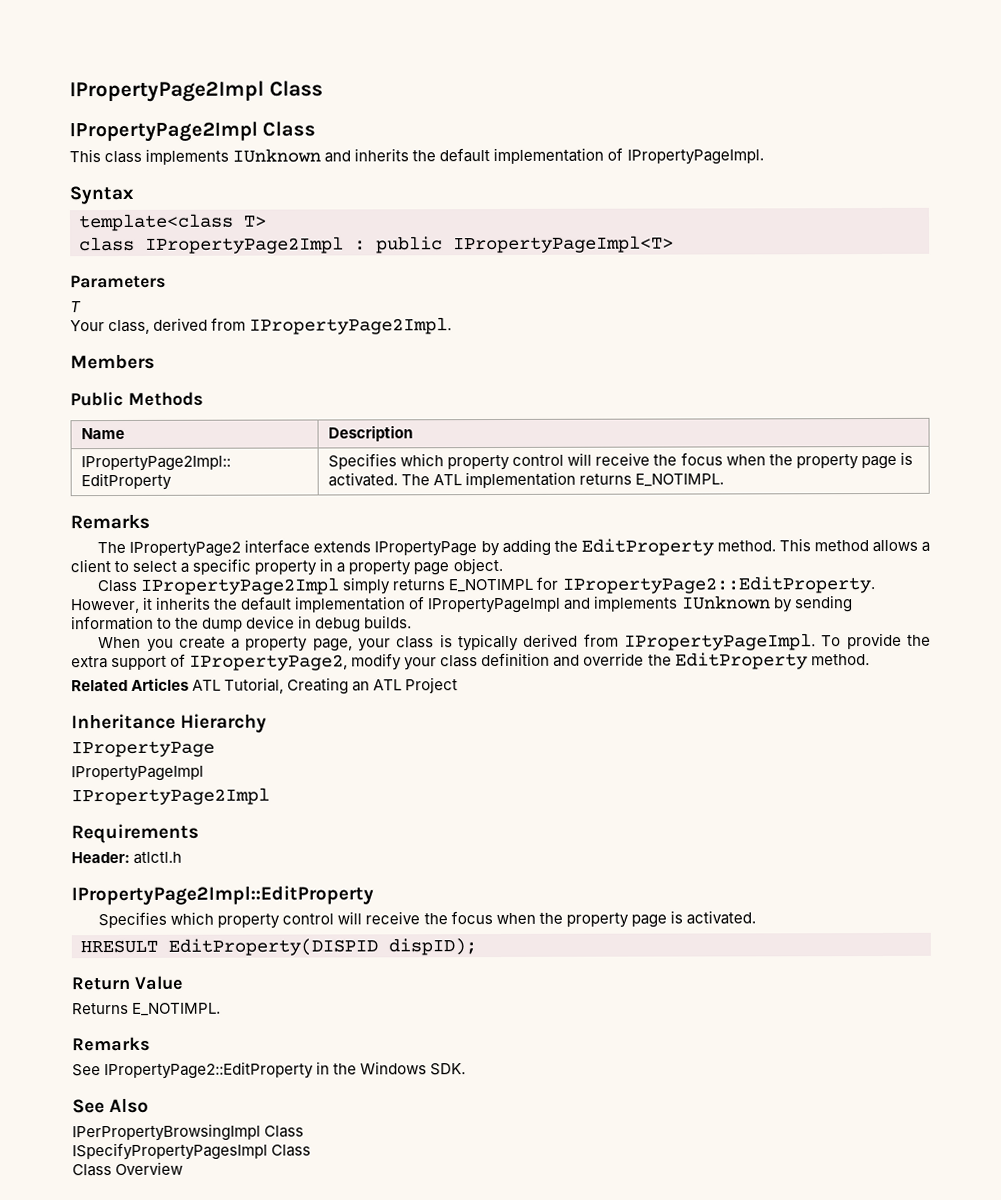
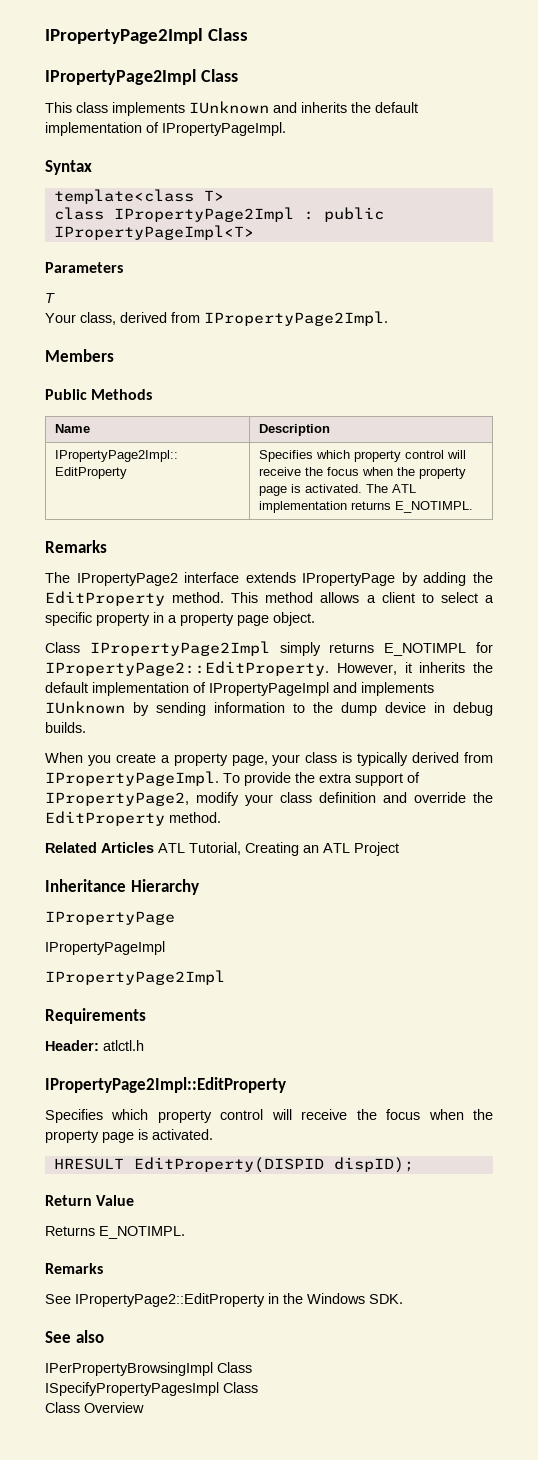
[109,1097,150,1114] Also -> [75,1330,104,1343] also

